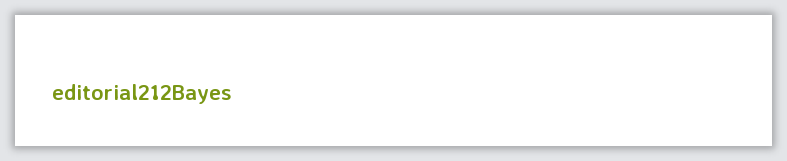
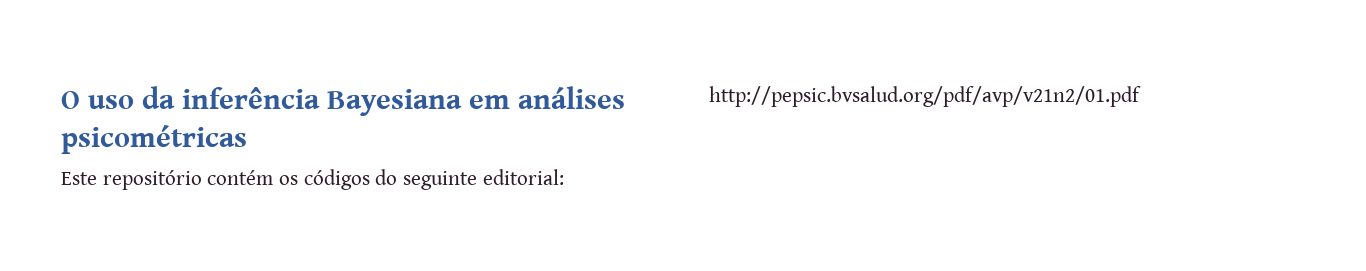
[52,84,232,104] editorial212Bayes -> [61,86,625,116] [61,125,247,154] [61,169,564,190] [709,86,1141,107] O uso da inferência Bayesiana em análises psicométricas // Este repositório contém os códigos do seguinte editorial: http://pepsic.bvsalud.org/pdf/avp/v21n2/01.pdf

